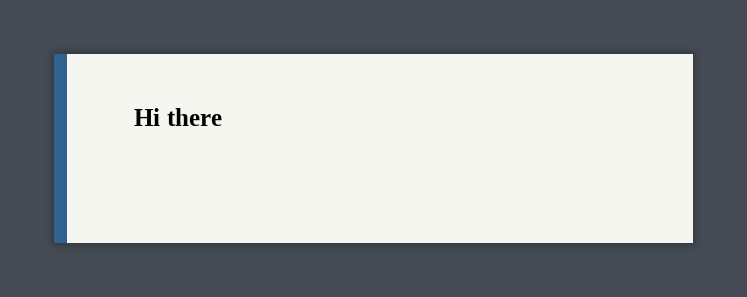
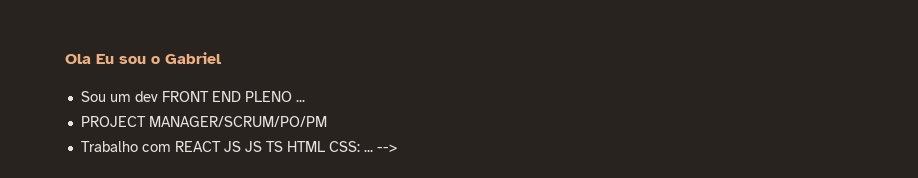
[134,108,222,126] Hi there -> [65,52,221,64] [80,91,305,102] [80,116,327,127] [80,141,397,152] Ola Eu sou o Gabriel // Sou um dev FRONT END PLENO ... // PROJECT MANAGER/SCRUM/PO/PM // Trabalho com REACT JS JS TS HTML CSS: ... -->

